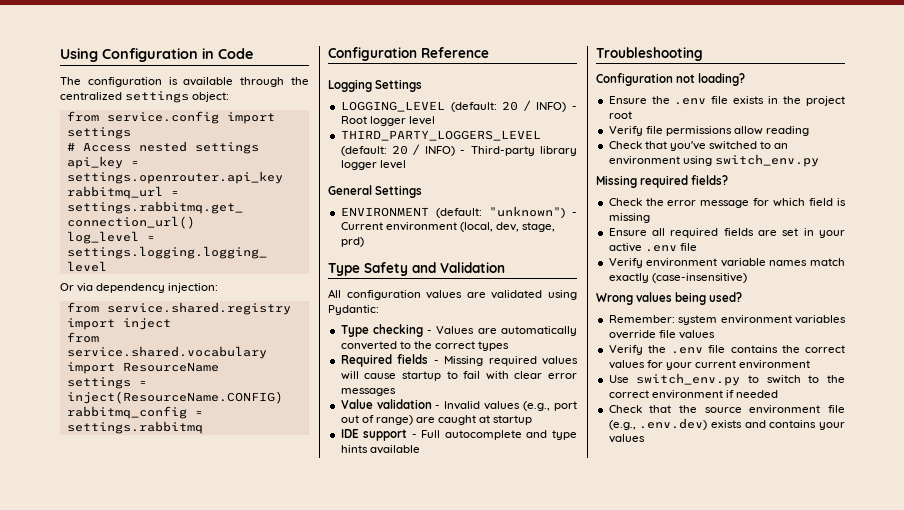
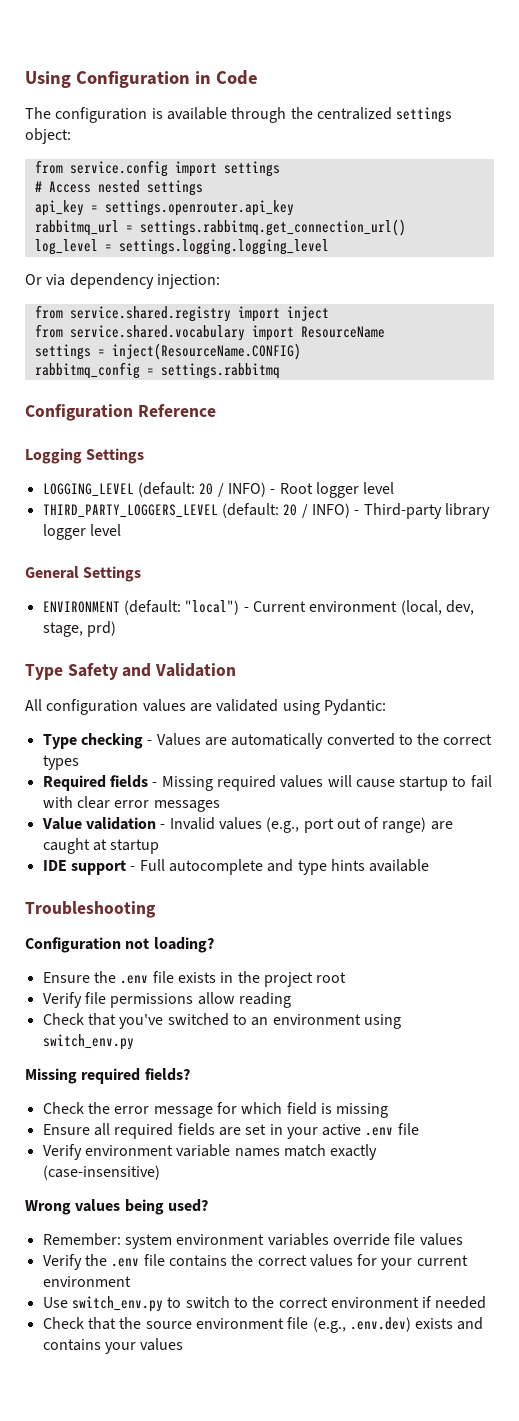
[488,206,565,218] "unknown") -> [185,600,240,615] "local")

